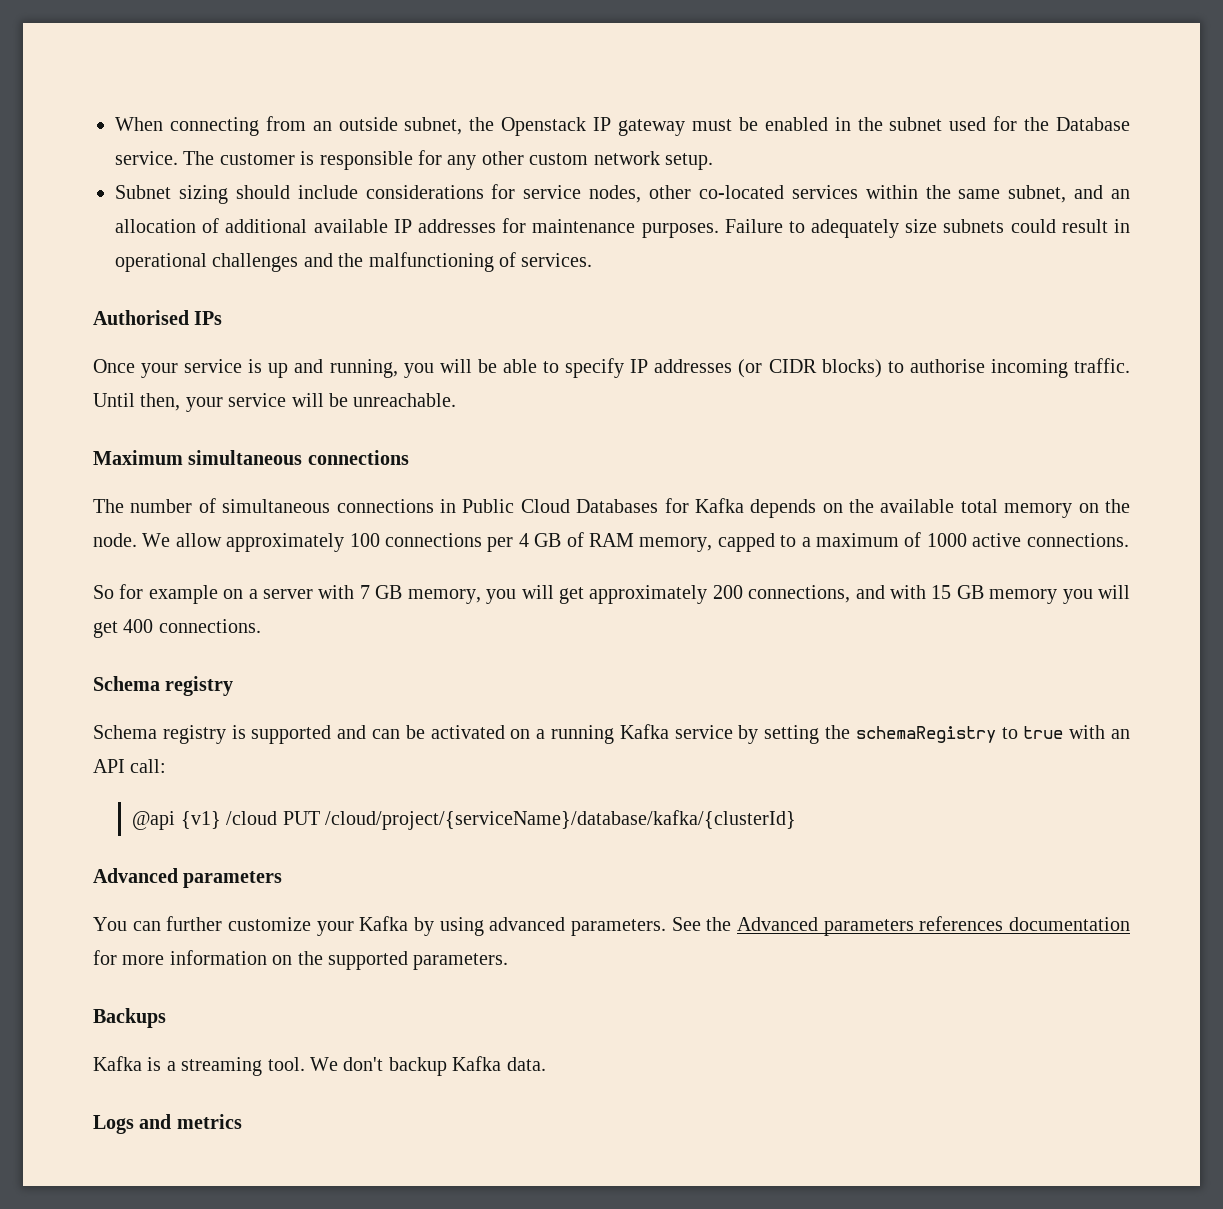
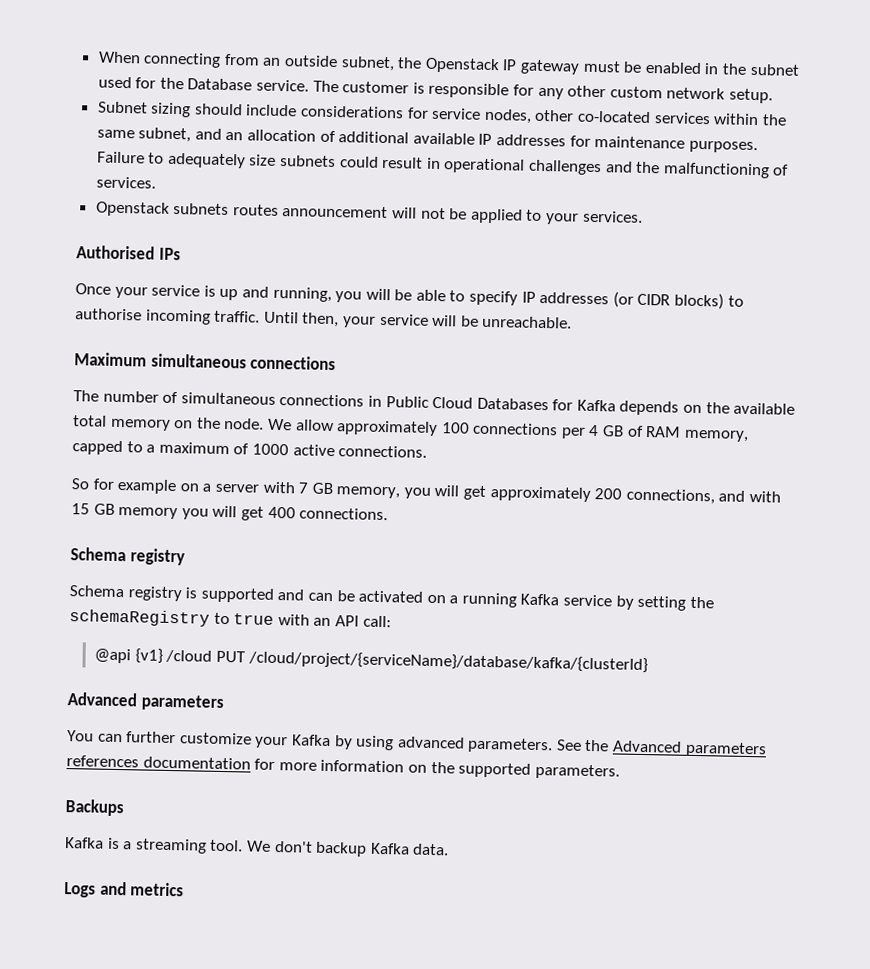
(593, 260) none -> [95,201,643,225] // Openstack subnets routes announcement will not be applied to your services.

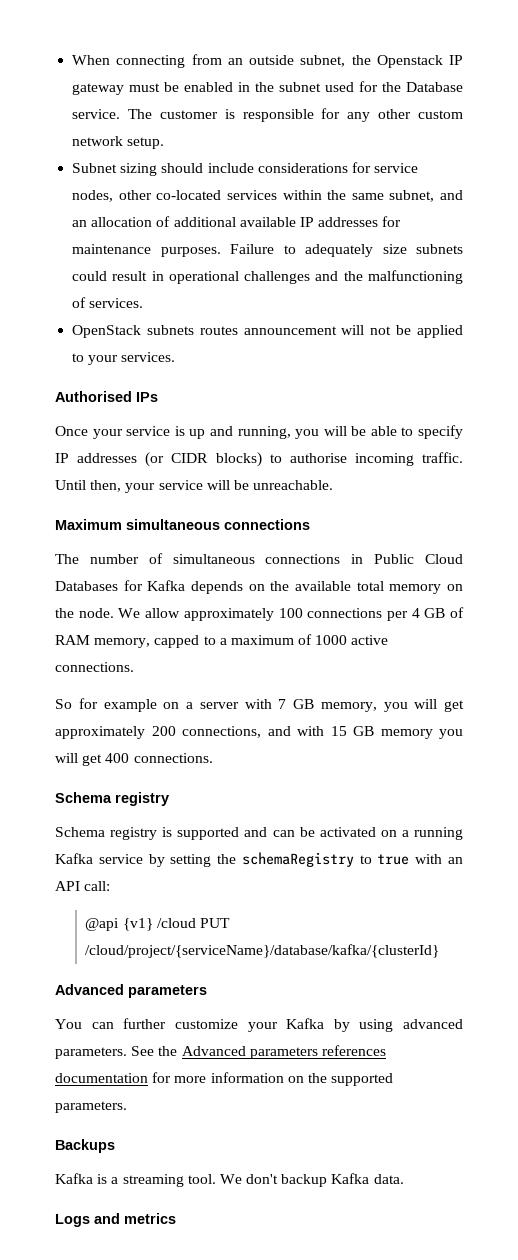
[95,201,170,217] Openstack -> [72,325,142,338] OpenStack

